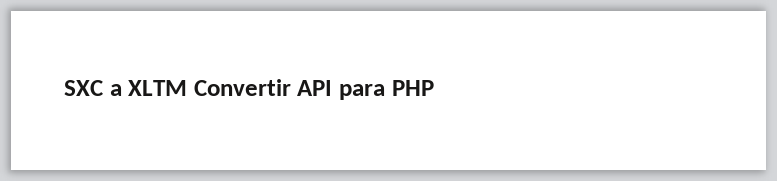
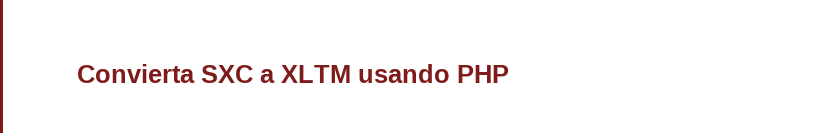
(64, 88) none -> [77,64,195,83] Convierta
[193,79,386,100] Convertir API para -> [358,64,450,83] usando

